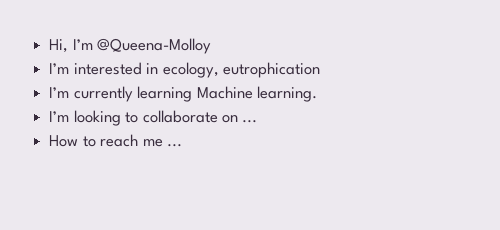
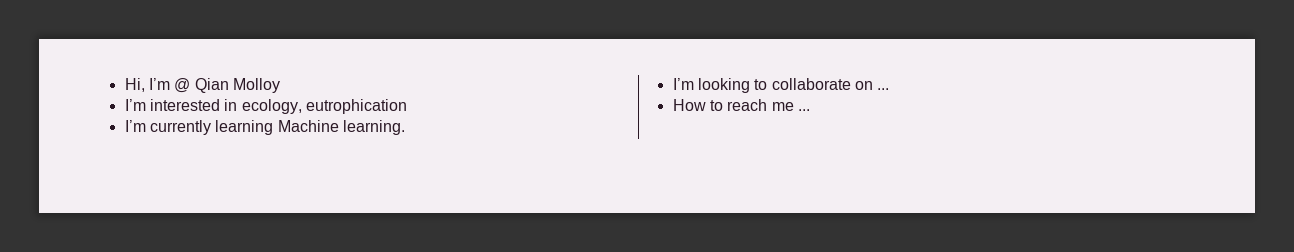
[97,38,212,54] @Queena-Molloy -> [174,78,280,93] @ Qian Molloy

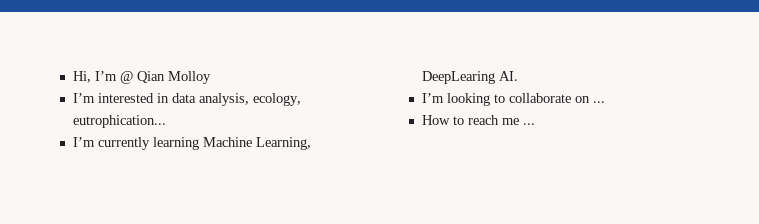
[241,99,407,114] ecology, eutrophication -> [171,93,301,106] [72,115,166,128] data analysis, ecology, eutrophication...
[342,120,405,135] learning. -> [255,137,311,150] [421,71,518,84] Learning, DeepLearing AI.

